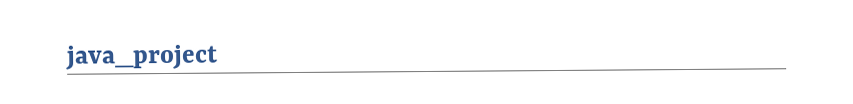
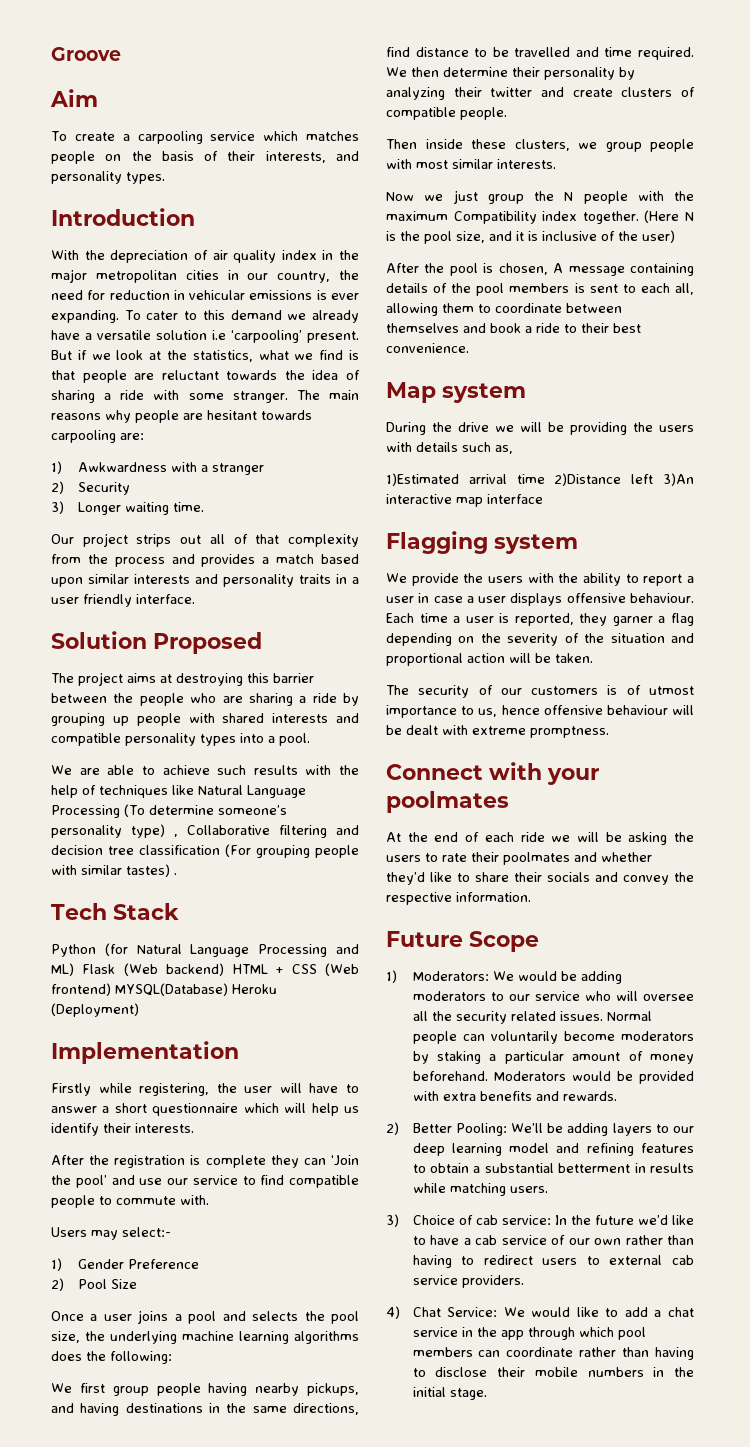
[65,44,218,70] java_project -> [51,47,121,61] [50,89,98,107] [51,131,359,144] [51,151,359,164] [51,171,165,184] [51,208,195,226] [51,250,359,263] [51,269,359,283] [51,290,359,300] [51,310,359,323] [51,330,359,343] [51,350,360,362] [51,370,360,383] [51,390,359,403] [51,410,312,423] [51,430,144,443] [51,461,264,475] [51,481,130,495] [51,501,204,515] [51,533,360,547] [51,554,359,567] [51,574,359,587] [51,594,195,607] [51,631,262,654] [51,672,314,686] [51,693,359,706] [51,713,360,726] [51,733,310,746] [51,765,359,775] [51,785,306,798] [51,804,287,818] [51,824,359,838] [51,844,359,858] [51,864,177,877] [51,903,179,920] [51,943,360,957] [51,963,359,976] [51,983,277,996] [51,1003,139,1017] [51,1041,239,1064] [51,1083,359,1096] [51,1103,359,1116] [51,1123,194,1136] [51,1155,359,1168] [51,1175,359,1188] [51,1195,209,1208] [51,1227,171,1240] [51,1258,199,1271] [51,1278,137,1291] [51,1310,360,1324] [51,1331,359,1344] [51,1351,172,1364] [51,1383,359,1396] [51,1403,360,1416] [386,47,694,60] [386,67,635,80] [386,87,695,100] [386,107,507,120] [386,139,694,152] [386,159,556,169] [386,190,694,204] [386,210,694,224] [386,230,675,244] [386,263,694,276] [386,283,694,296] [386,303,622,316] [386,323,641,333] [386,343,469,353] [386,382,526,403] [386,422,694,435] [386,442,513,454] [386,473,694,486] [386,494,543,507] [386,531,578,554] [386,573,694,586] [386,593,694,606] [386,613,694,626] [386,633,694,646] [386,653,593,666] [386,685,694,698] [386,705,694,718] [386,725,609,738] [386,762,599,785] [386,791,509,813] [386,832,694,845] [386,852,652,865] [386,872,694,885] [386,892,531,905] [386,931,539,952] [386,970,622,984] [412,991,694,1001] [412,1011,652,1024] [412,1031,694,1044] [412,1051,694,1064] [412,1071,694,1084] [412,1091,617,1101] [386,1122,694,1136] [412,1143,694,1156] [412,1163,694,1173] [412,1183,548,1196] [386,1214,694,1227] [412,1235,694,1245] [412,1255,694,1268] [412,1275,524,1288] [386,1306,694,1319] [412,1327,646,1340] [412,1347,694,1360] [412,1367,694,1377] [412,1387,487,1400] Groove // Aim // To create a carpooling service which matches people on the basis of their interests, and personality types. // Introduction // With the depreciation of air quality index in the major metropolitan cities in our country, the need for reduction in vehicular emissions is ever expanding. To cater to this demand we already have a versatile solution i.e ‘carpooling’ present. But if we look at the statistics, what we find is that people are reluctant towards the idea of sharing a ride with some stranger. The main reasons why people are hesitant towards carpooling are: // 1) Awkwardness with a stranger // 2) Security // 3) Longer waiting time. // Our project strips out all of that complexity from the process and provides a match based upon similar interests and personality traits in a user friendly interface. // Solution Proposed // The project aims at destroying this barrier between the people who are sharing a ride by grouping up people with shared interests and compatible personality types into a pool. // We are able to achieve such results with the help of techniques like Natural Language Processing (To determine someone’s personality type) , Collaborative filtering and decision tree classification (For grouping people with similar tastes) . // Tech Stack // Python (for Natural Language Processing and ML) Flask (Web backend) HTML + CSS (Web frontend) MYSQL(Database) Heroku (Deployment) // Implementation // Firstly while registering, the user will have to answer a short questionnaire which will help us identify their interests. // After the registration is complete they can ‘Join the pool’ and use our service to find compatible people to commute with. // Users may select:- // 1) Gender Preference // 2) Pool Size // Once a user joins a pool and selects the pool size, the underlying machine learning algorithms does the following: // We first group people having nearby pickups, and having destinations in the same directions, find distance to be travelled and time required. We then determine their personality by analyzing their twitter and create clusters of compatible people. // Then inside these clusters, we group people with most similar interests. // Now we just group the N people with the maximum Compatibility index together. (Here N is the pool size, and it is inclusive of the user) // After the pool is chosen, A message containing details of the pool members is sent to each all, allowing them to coordinate between themselves and book a ride to their best convenience. // Map system // During the drive we will be providing the users with details such as, // 1)Estimated arrival time 2)Distance left 3)An interactive map interface // Flagging system // We provide the users with the ability to report a user in case a user displays offensive behaviour. Each time a user is reported, they garner a flag depending on the severity of the situation and proportional action will be taken. // The security of our customers is of utmost importance to us, hence offensive behaviour will be dealt with extreme promptness. // Connect with your poolmates // At the end of each ride we will be asking the users to rate their poolmates and whether they’d like to share their socials and convey the respective information. // Future Scope // 1) Moderators: We would be adding moderators to our service who will oversee all the security related issues. Normal people can voluntarily become moderators by staking a particular amount of money beforehand. Moderators would be provided with extra benefits and rewards. // 2) Better Pooling: We’ll be adding layers to our deep learning model and refining features to obtain a substantial betterment in results while matching users. // 3) Choice of cab service: In the future we’d like to have a cab service of our own rather than having to redirect users to external cab service providers. // 4) Chat Service: We would like to add a chat service in the app through which pool members can coordinate rather than having to disclose their mobile numbers in the initial stage.

